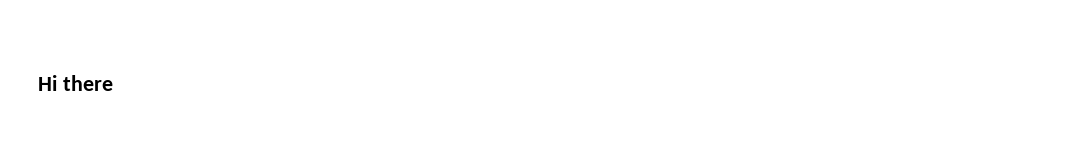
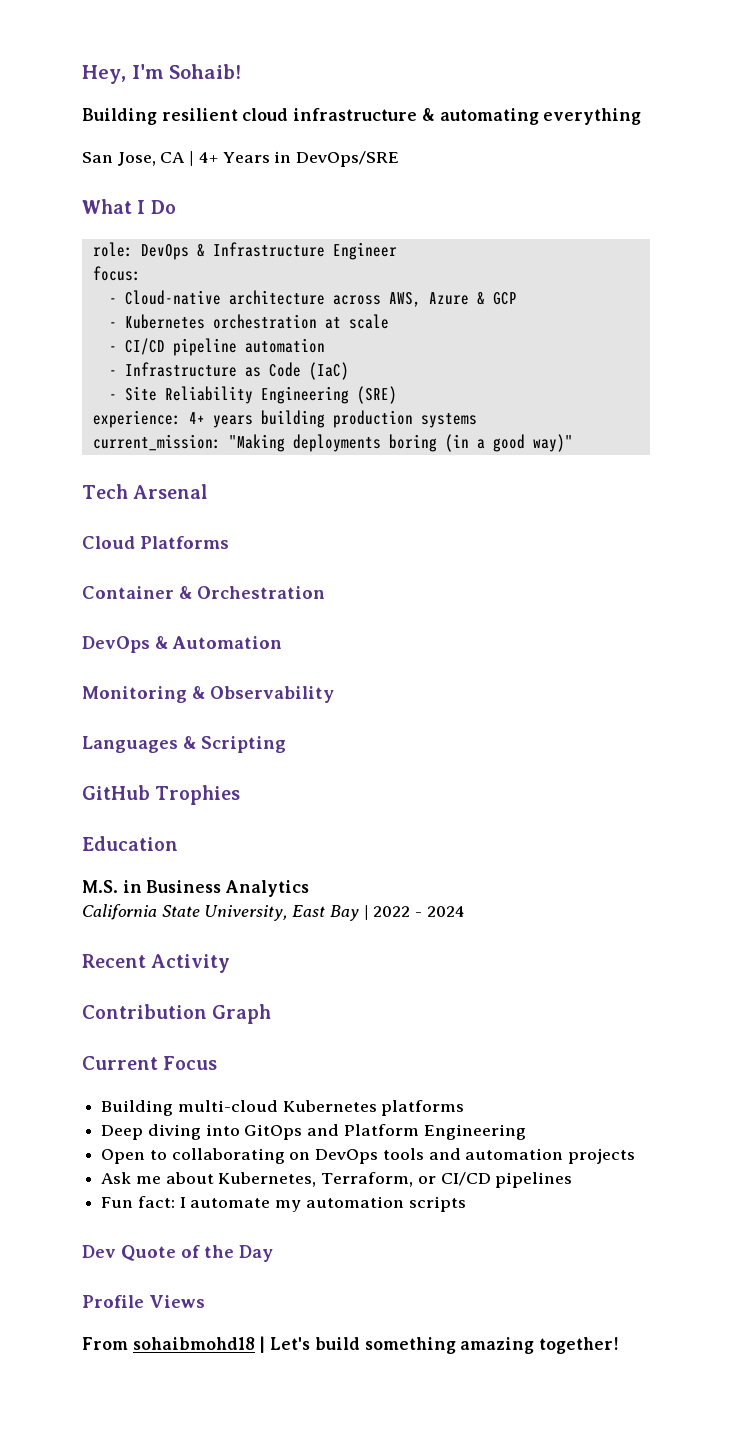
[38,75,113,91] Hi there -> [82,64,242,84] [82,108,642,125] [82,151,400,167] [82,199,176,214] [92,242,397,260] [92,266,141,281] [108,290,517,307] [108,314,389,329] [108,338,325,356] [108,362,349,380] [108,386,397,404] [92,410,477,428] [92,434,573,452] [82,484,209,499] [82,536,229,549] [82,586,325,599] [82,636,282,653] [82,686,334,703] [82,736,286,753] [82,785,241,805] [82,836,178,851] [82,880,310,897] [82,904,465,921] [82,954,231,973] [82,1004,272,1024] [82,1056,218,1070] [101,1100,465,1116] [101,1124,526,1140] [101,1148,636,1164] [101,1172,573,1188] [101,1196,466,1212] [82,1245,273,1262] [82,1295,205,1308] [82,1336,620,1354] Hey, I'm Sohaib! // Building resilient cloud infrastructure & automating everything // San Jose, CA | 4+ Years in DevOps/SRE // What I Do // role: DevOps & Infrastructure Engineer // focus: // - Cloud-native architecture across AWS, Azure & GCP // - Kubernetes orchestration at scale // - CI/CD pipeline automation // - Infrastructure as Code (IaC) // - Site Reliability Engineering (SRE) // experience: 4+ years building production systems // current_mission: "Making deployments boring (in a good way)" // Tech Arsenal // Cloud Platforms // Container & Orchestration // DevOps & Automation // Monitoring & Observability // Languages & Scripting // GitHub Trophies // Education // M.S. in Business Analytics // California State University, East Bay | 2022 - 2024 // Recent Activity // Contribution Graph // Current Focus // Building multi-cloud Kubernetes platforms // Deep diving into GitOps and Platform Engineering // Open to collaborating on DevOps tools and automation projects // Ask me about Kubernetes, Terraform, or CI/CD pipelines // Fun fact: I automate my automation scripts // Dev Quote of the Day // Profile Views // From sohaibmohd18 | Let's build something amazing together!

